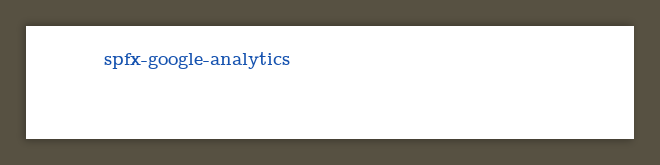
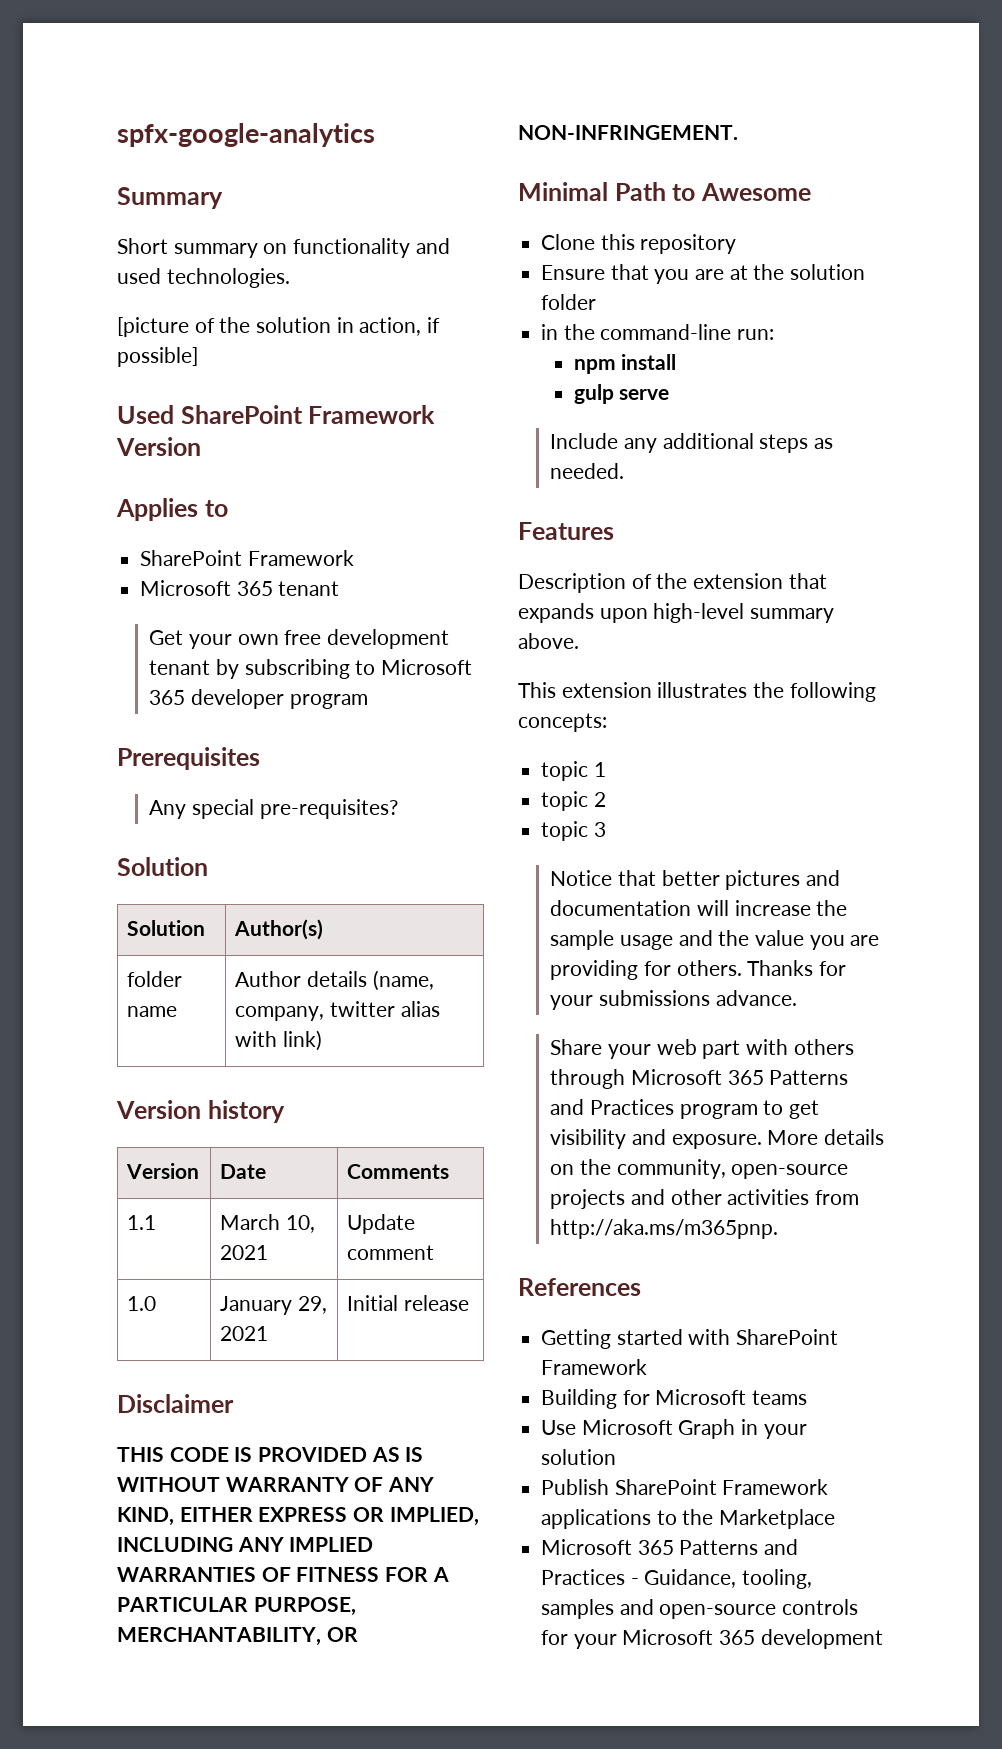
(290, 60) none -> [117,187,223,209] [117,238,450,258] [117,268,290,288] [117,317,441,337] [117,347,198,367] [117,405,436,424] [116,437,201,456] [116,498,228,521] [140,550,354,566] [140,580,340,596] [149,629,450,649] [149,659,473,679] [149,689,368,709] [117,747,260,770] [149,799,398,819] [117,857,208,876] [127,920,206,936] [234,919,324,940] [127,971,183,987] [127,1006,178,1017] [235,970,434,991] [235,1001,440,1021] [235,1030,322,1051] [116,1100,285,1123] [126,1163,200,1179] [220,1164,267,1179] [347,1164,450,1179] [127,1215,157,1230] [220,1214,315,1233] [220,1245,269,1260] [347,1214,416,1234] [347,1245,435,1260] [127,1296,157,1311] [220,1296,327,1315] [220,1326,269,1341] [347,1295,469,1311] [117,1394,234,1413] [117,1447,424,1462] [117,1477,435,1492] [117,1507,479,1526] [117,1537,374,1552] [117,1567,449,1582] [117,1597,356,1616] [117,1627,358,1646] [518,125,738,140] [518,182,811,201] [541,234,737,254] [541,264,866,284] [541,294,597,310] [541,324,775,340] [573,354,677,374] [573,384,670,404] [550,433,834,453] [550,463,625,479] [518,522,614,540] [518,573,827,593] [518,603,835,623] [518,633,579,649] [518,682,876,702] [518,713,607,732] [541,761,606,781] [541,791,606,811] [541,821,606,841] [550,870,841,890] [550,900,848,916] [550,930,880,950] [550,960,847,980] [550,990,797,1010] [550,1039,854,1059] [550,1069,849,1089] [550,1099,820,1119] [550,1129,885,1149] [550,1159,849,1179] [550,1189,860,1209] [550,1219,779,1239] [518,1278,641,1296] [541,1329,839,1349] [541,1359,648,1375] [541,1389,808,1409] [541,1419,807,1439] [541,1449,617,1465] [541,1479,829,1495] [541,1509,836,1529] [541,1539,799,1555] [541,1569,813,1589] [541,1599,859,1619] [541,1629,883,1649] // Summary // Short summary on functionality and used technologies. // [picture of the solution in action, if possible] // Used SharePoint Framework Version // Applies to // SharePoint Framework // Microsoft 365 tenant // Get your own free development tenant by subscribing to Microsoft 365 developer program // Prerequisites // Any special pre-requisites? // Solution // Solution | Author(s) // folder name | Author details (name, company, twitter alias with link) // Version history // Version | Date | Comments // 1.1 | March 10, 2021 | Update comment // 1.0 | January 29, 2021 | Initial release // Disclaimer // THIS CODE IS PROVIDED AS IS WITHOUT WARRANTY OF ANY KIND, EITHER EXPRESS OR IMPLIED, INCLUDING ANY IMPLIED WARRANTIES OF FITNESS FOR A PARTICULAR PURPOSE, MERCHANTABILITY, OR NON-INFRINGEMENT. // Minimal Path to Awesome // Clone this repository // Ensure that you are at the solution folder // in the command-line run: // npm install // gulp serve // Include any additional steps as needed. // Features // Description of the extension that expands upon high-level summary above. // This extension illustrates the following concepts: // topic 1 // topic 2 // topic 3 // Notice that better pictures and documentation will increase the sample usage and the value you are providing for others. Thanks for your submissions advance. // Share your web part with others through Microsoft 365 Patterns and Practices program to get visibility and exposure. More details on the community, open-source projects and other activities from http://aka.ms/m365pnp. // References // Getting started with SharePoint Framework // Building for Microsoft teams // Use Microsoft Graph in your solution // Publish SharePoint Framework applications to the Marketplace // Microsoft 365 Patterns and Practices - Guidance, tooling, samples and open-source controls for your Microsoft 365 development

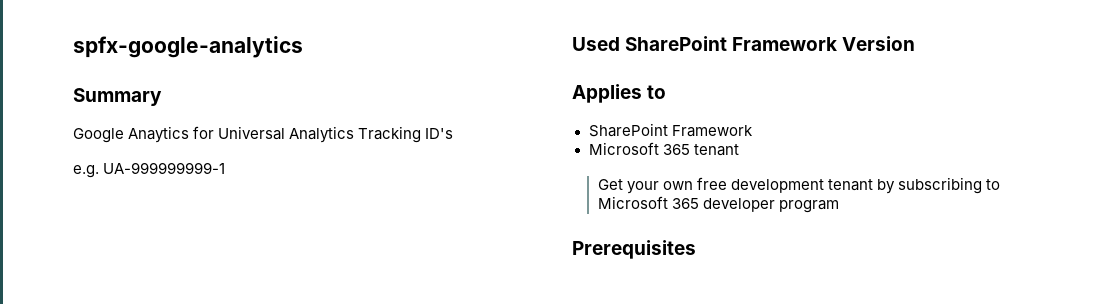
[117,238,450,258] [117,268,290,288] [117,317,441,337] [117,347,198,367] Short summary on functionality and used technologies. // [picture of the solution in action, if possible] -> [73,126,454,143] [73,162,226,178] Google Anaytics for Universal Analytics Tracking ID's // e.g. UA-999999999-1
[149,799,398,819] [117,857,208,876] [127,920,206,936] [234,919,324,940] [127,971,183,987] [127,1006,178,1017] [235,970,434,991] [235,1001,440,1021] [235,1030,322,1051] [116,1100,285,1123] [126,1163,200,1179] [220,1164,267,1179] [347,1164,450,1179] [127,1215,157,1230] [220,1214,315,1233] [220,1245,269,1260] [347,1214,416,1234] [347,1245,435,1260] [127,1296,157,1311] [220,1296,327,1315] [220,1326,269,1341] [347,1295,469,1311] [117,1394,234,1413] [117,1447,424,1462] [117,1477,435,1492] [117,1507,479,1526] [117,1537,374,1552] [117,1567,449,1582] [117,1597,356,1616] [117,1627,358,1646] [518,125,738,140] [518,182,811,201] [541,234,737,254] [541,264,866,284] [541,294,597,310] [541,324,775,340] [573,354,677,374] [573,384,670,404] [550,433,834,453] [550,463,625,479] [518,522,614,540] [518,573,827,593] [518,603,835,623] [518,633,579,649] [518,682,876,702] [518,713,607,732] [541,761,606,781] [541,791,606,811] [541,821,606,841] [550,870,841,890] [550,900,848,916] [550,930,880,950] [550,960,847,980] [550,990,797,1010] [550,1039,854,1059] [550,1069,849,1089] [550,1099,820,1119] [550,1129,885,1149] [550,1159,849,1179] [550,1189,860,1209] [550,1219,779,1239] [518,1278,641,1296] [541,1329,839,1349] [541,1359,648,1375] [541,1389,808,1409] [541,1419,807,1439] [541,1449,617,1465] [541,1479,829,1495] [541,1509,836,1529] [541,1539,799,1555] [541,1569,813,1589] [541,1599,859,1619] [541,1629,883,1649] // Any special pre-requisites? // Solution // Solution | Author(s) // folder name | Author details (name, company, twitter alias with link) // Version history // Version | Date | Comments // 1.1 | March 10, 2021 | Update comment // 1.0 | January 29, 2021 | Initial release // Disclaimer // THIS CODE IS PROVIDED AS IS WITHOUT WARRANTY OF ANY KIND, EITHER EXPRESS OR IMPLIED, INCLUDING ANY IMPLIED WARRANTIES OF FITNESS FOR A PARTICULAR PURPOSE, MERCHANTABILITY, OR NON-INFRINGEMENT. // Minimal Path to Awesome // Clone this repository // Ensure that you are at the solution folder // in the command-line run: // npm install // gulp serve // Include any additional steps as needed. // Features // Description of the extension that expands upon high-level summary above. // This extension illustrates the following concepts: // topic 1 // topic 2 // topic 3 // Notice that better pictures and documentation will increase the sample usage and the value you are providing for others. Thanks for your submissions advance. // Share your web part with others through Microsoft 365 Patterns and Practices program to get visibility and exposure. More details on the community, open-source projects and other activities from http://aka.ms/m365pnp. // References // Getting started with SharePoint Framework // Building for Microsoft teams // Use Microsoft Graph in your solution // Publish SharePoint Framework applications to the Marketplace // Microsoft 365 Patterns and Practices - Guidance, tooling, samples and open-source controls for your Microsoft 365 development -> (696, 249) none

